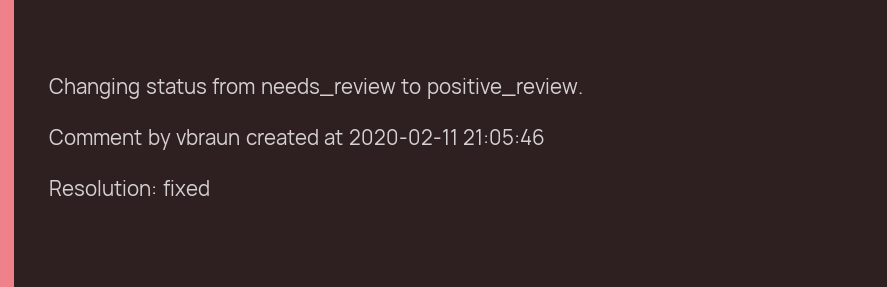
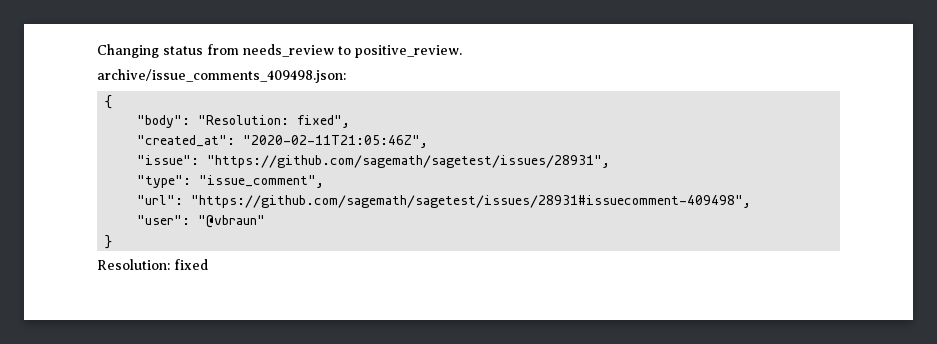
[49,129,546,150] Comment by vbraun created at 2020-02-11 21:05:46 -> [97,69,346,83] [105,95,113,109] [137,115,351,128] [137,135,429,148] [137,155,611,168] [137,175,325,188] [137,195,752,208] [137,215,266,228] [105,235,113,249] archive/issue_comments_409498.json: // { // "body": "Resolution: fixed", // "created_at": "2020-02-11T21:05:46Z", // "issue": "https://github.com/sagemath/sagetest/issues/28931", // "type": "issue_comment", // "url": "https://github.com/sagemath/sagetest/issues/28931#issuecomment-409498", // "user": "@vbraun" // }

